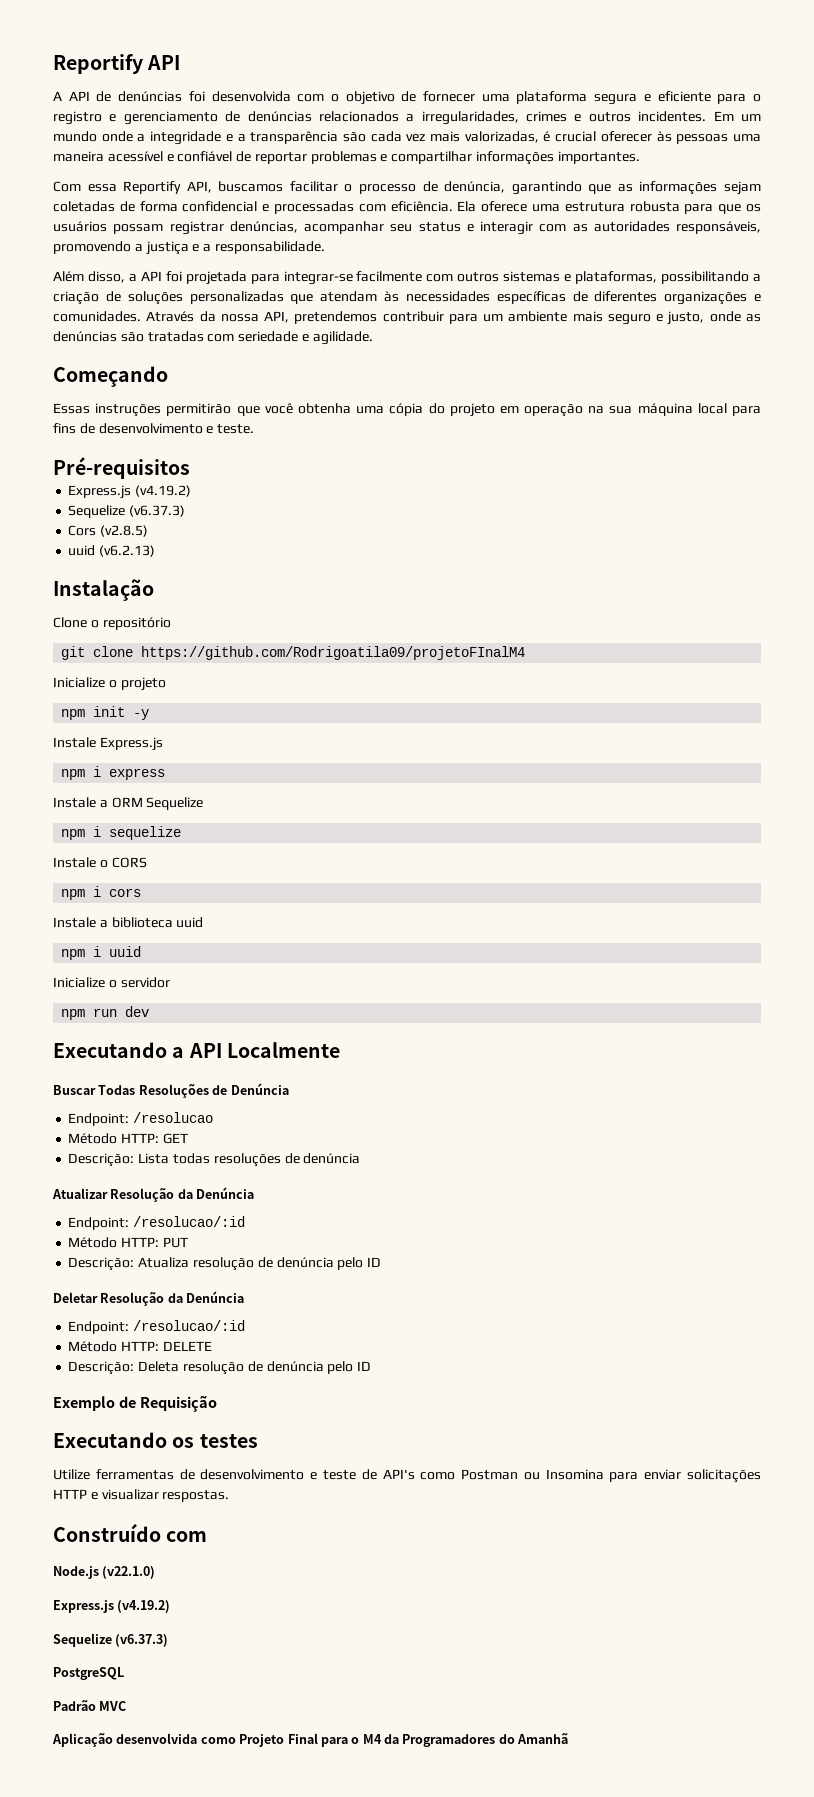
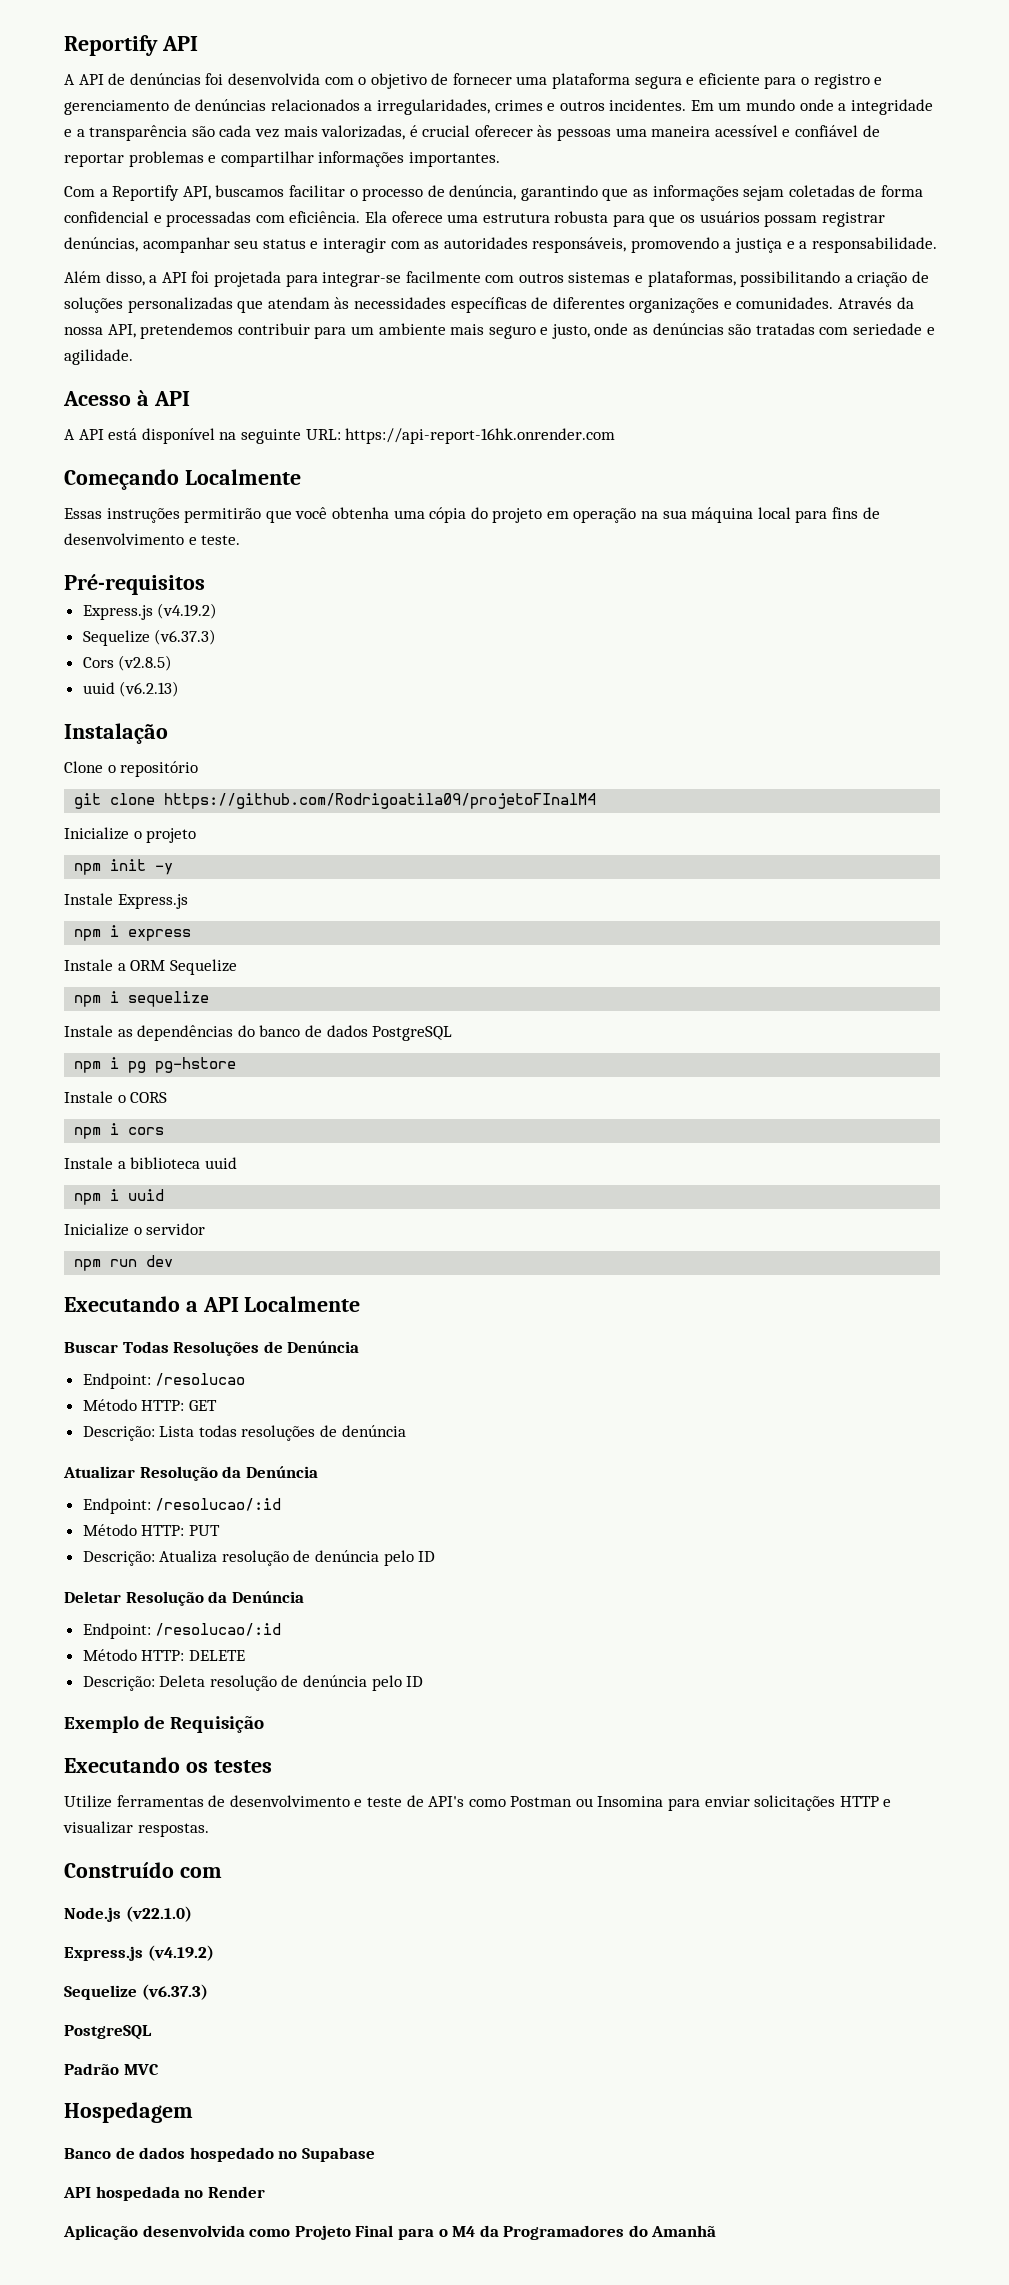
[87,184,117,192] essa -> [99,189,108,197] a
(373, 338) none -> [63,390,190,406] [64,428,616,444] // Acesso à API // A API está disponível na seguinte URL: https://api-report-16hk.onrender.com
(168, 376) none -> [184,469,301,485] Localmente
(182, 833) none -> [64,1025,453,1041] [74,1057,237,1073] // Instale as dependências do banco de dados PostgreSQL // npm i pg pg-hstore
(127, 1706) none -> [64,2102,193,2123] [64,2147,375,2162] [63,2186,265,2201] // Hospedagem // Banco de dados hospedado no Supabase // API hospedada no Render

